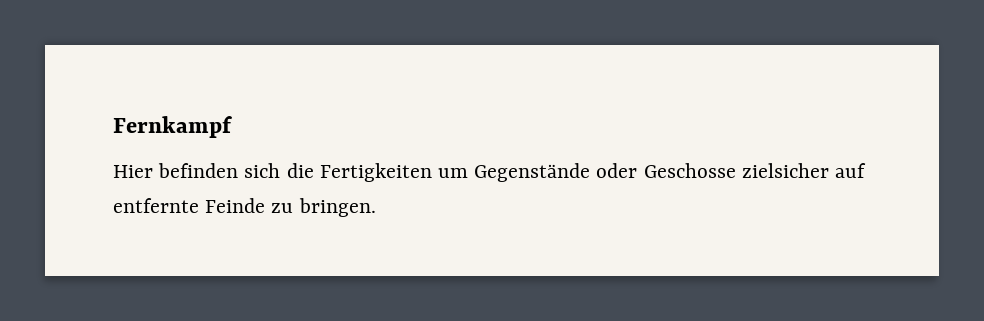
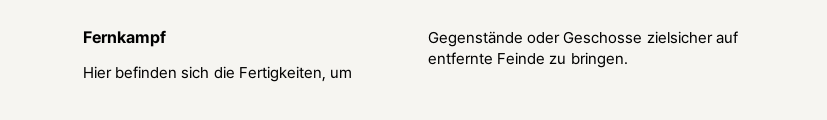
[319,163,432,182] Fertigkeiten -> [238,66,326,82] Fertigkeiten,

